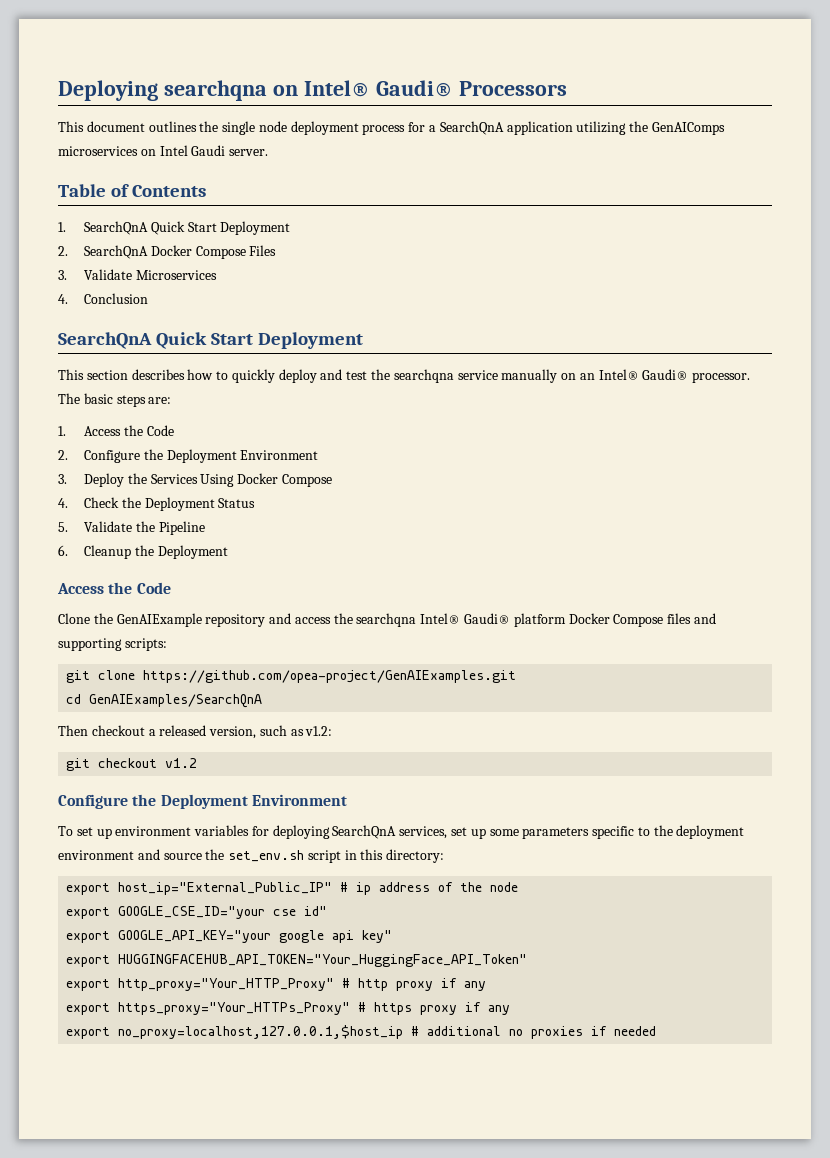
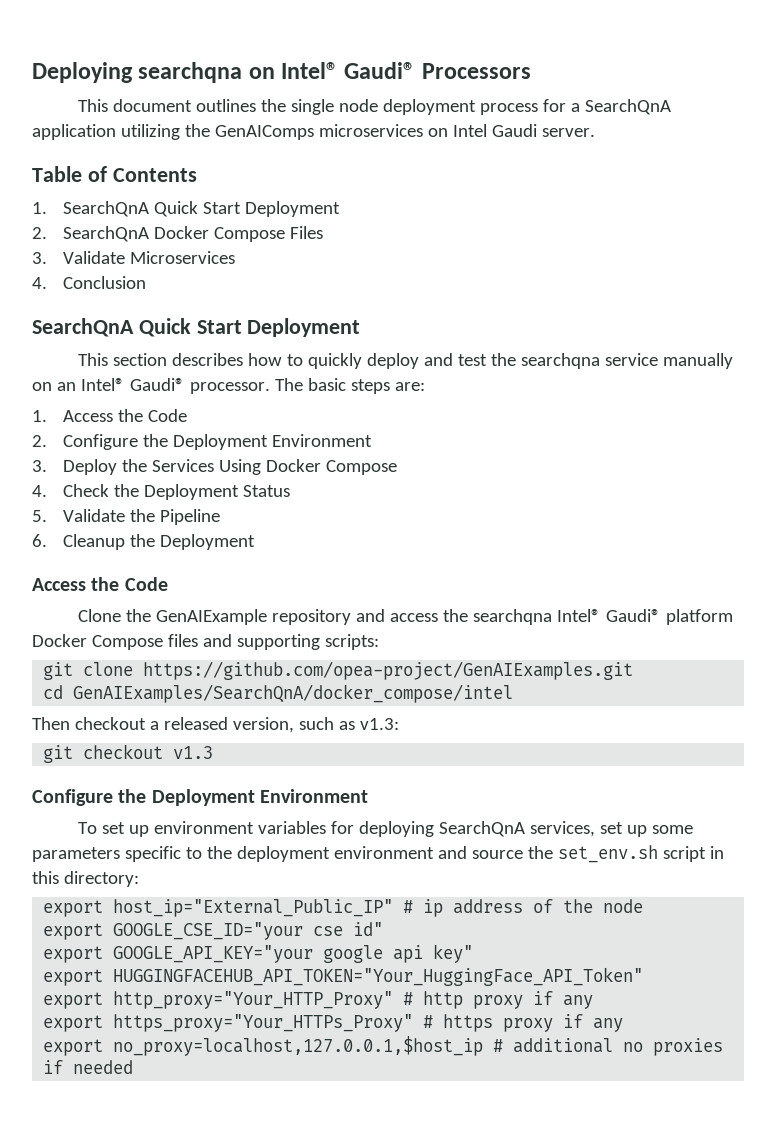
[89,694,263,708] GenAIExamples/SearchQnA -> [73,684,514,703] GenAIExamples/SearchQnA/docker_compose/intel
[305,726,333,736] v1.2: -> [359,718,399,730] v1.3:
[165,758,198,768] v1.2 -> [173,746,214,759] v1.3

